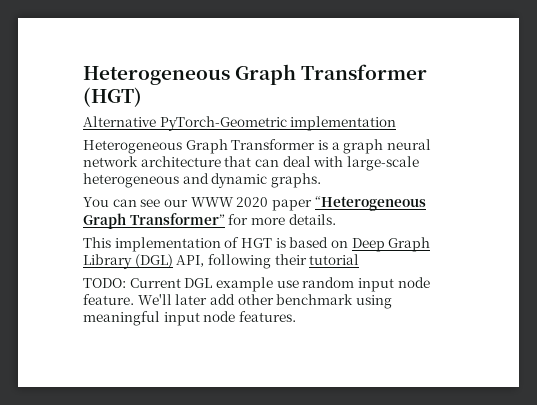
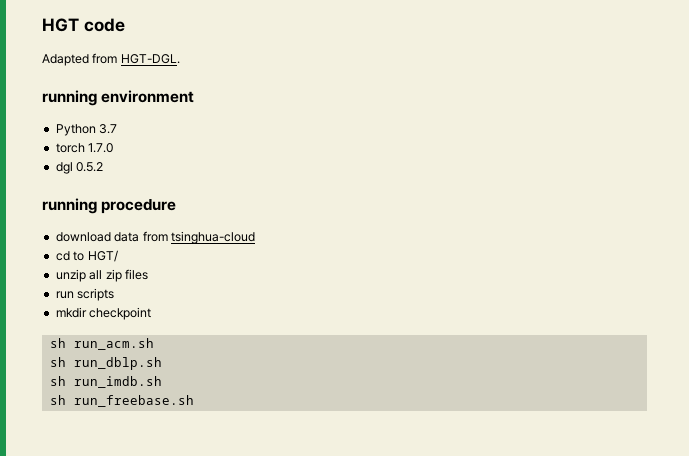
[83,64,428,85] [83,87,142,107] [83,116,397,131] [83,139,431,154] [83,156,419,171] [83,173,321,188] [83,196,426,211] [83,213,336,229] [83,237,431,252] [83,254,360,269] [83,277,430,292] [83,294,392,309] [83,311,296,326] Heterogeneous Graph Transformer (HGT) // Alternative PyTorch-Geometric implementation // Heterogeneous Graph Transformer is a graph neural network architecture that can deal with large-scale heterogeneous and dynamic graphs. // You can see our WWW 2020 paper “Heterogeneous Graph Transformer” for more details. // This implementation of HGT is based on Deep Graph Library (DGL) API, following their tutorial // TODO: Current DGL example use random input node feature. We'll later add other benchmark using meaningful input node features. -> [42,18,125,32] [42,53,180,66] [42,90,195,106] [55,124,118,136] [55,143,114,153] [55,162,104,174] [42,198,177,214] [55,231,255,244] [55,250,118,262] [55,269,148,282] [55,288,115,301] [55,307,152,320] [49,338,154,350] [49,357,162,370] [49,376,162,388] [49,395,194,407] HGT code // Adapted from HGT-DGL. // running environment // Python 3.7 // torch 1.7.0 // dgl 0.5.2 // running procedure // download data from tsinghua-cloud // cd to HGT/ // unzip all zip files // run scripts // mkdir checkpoint // sh run_acm.sh // sh run_dblp.sh // sh run_imdb.sh // sh run_freebase.sh

